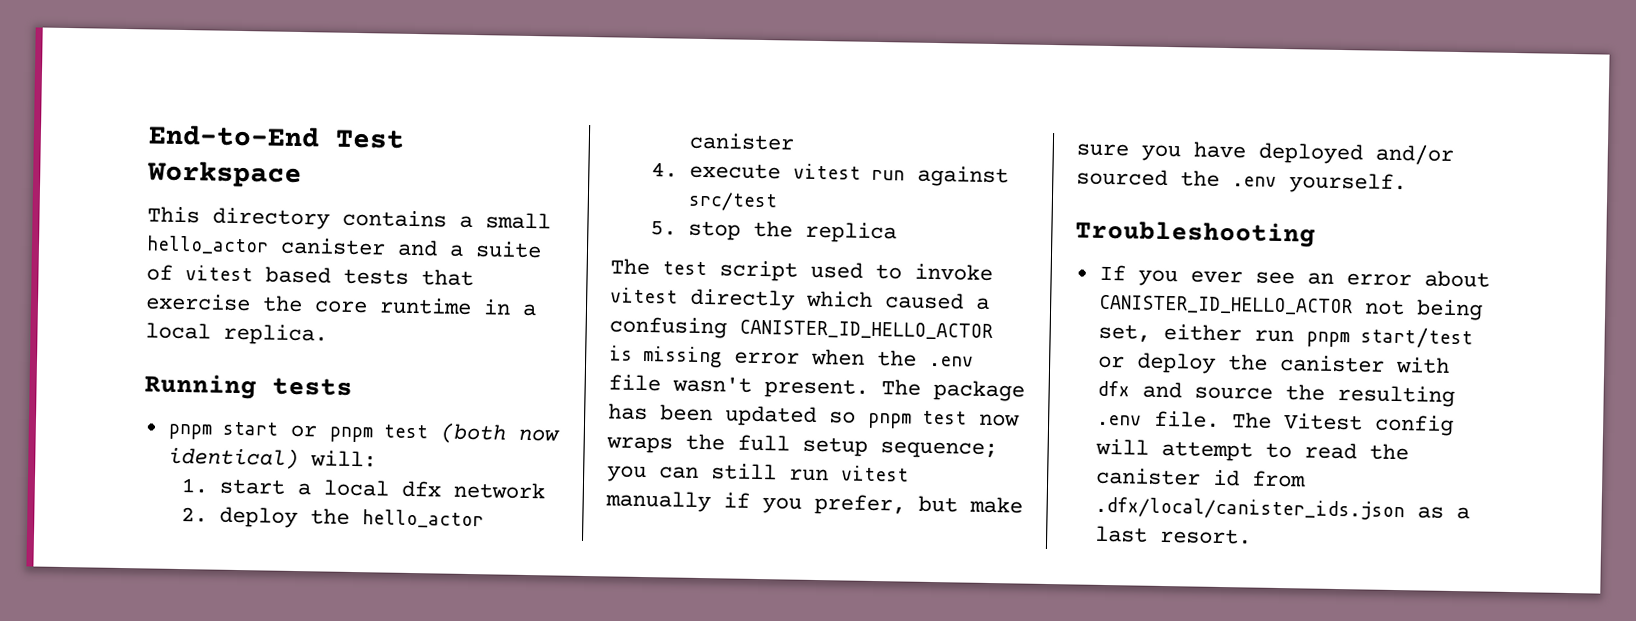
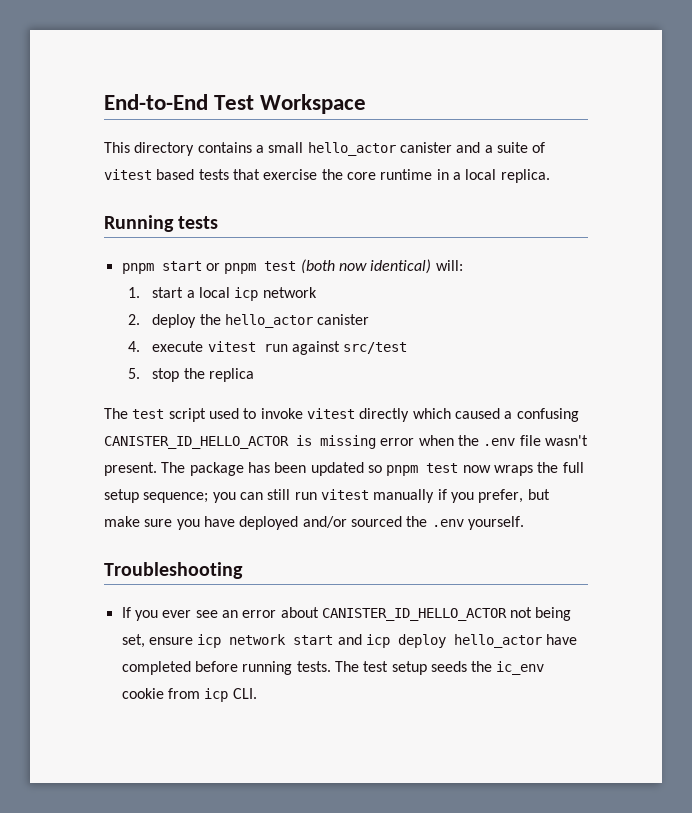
[401,480,442,498] dfx -> [234,287,259,301] icp
[1162,323,1473,349] [1097,352,1450,374] [1096,380,1455,408] [1096,410,1454,436] [1094,438,1409,462] [1095,467,1306,488] [1094,496,1470,522] [1094,525,1252,545] either run pnpm start/test or deploy the canister with dfx and source the resulting .env file. The Vitest config will attempt to read the canister id from .dfx/local/canister_ids.json as a last resort. -> [148,634,578,648] [121,661,545,675] [121,688,257,702] ensure icp network start and icp deploy hello_actor have completed before running tests. The test setup seeds the ic_env cookie from icp CLI.

